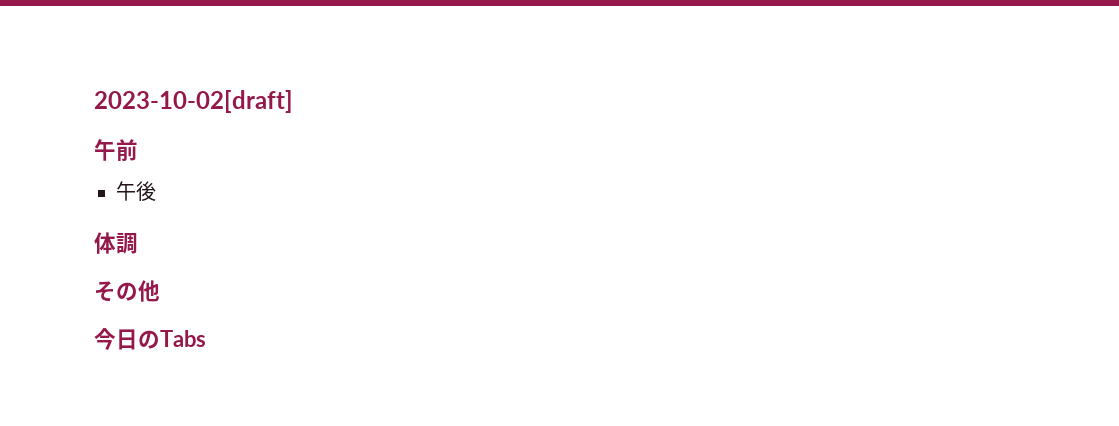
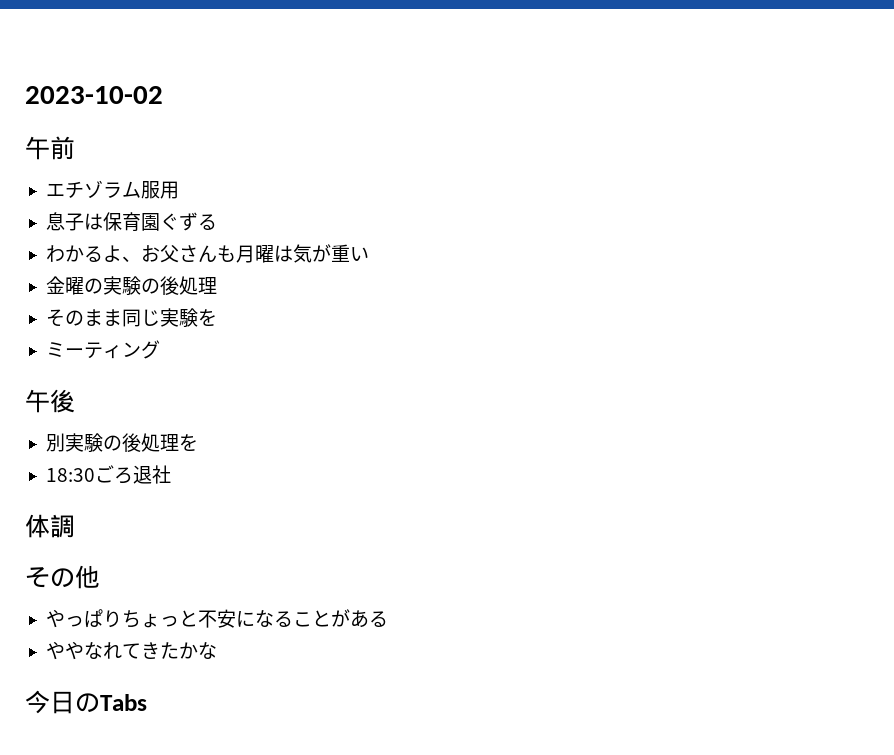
[94,90,293,113] 2023-10-02[draft] -> [25,86,163,104] 2023-10-02
[116,181,156,201] [94,232,138,254] [94,280,160,302] 午後 // 体調 // その他 -> [45,180,179,199] [45,212,217,231] [45,244,369,263] [45,276,217,296] [45,308,217,328] [45,340,160,359] [25,389,75,413] [45,433,198,453] [45,465,171,484] [25,514,75,538] [25,565,100,589] [45,609,388,628] [45,641,217,660] エチゾラム服用 // 息子は保育園ぐずる // わかるよ、お父さんも月曜は気が重い // 金曜の実験の後処理 // そのまま同じ実験を // ミーティング // 午後 // 別実験の後処理を // 18:30ごろ退社 // 体調 // その他 // やっぱりちょっと不安になることがある // ややなれてきたかな

